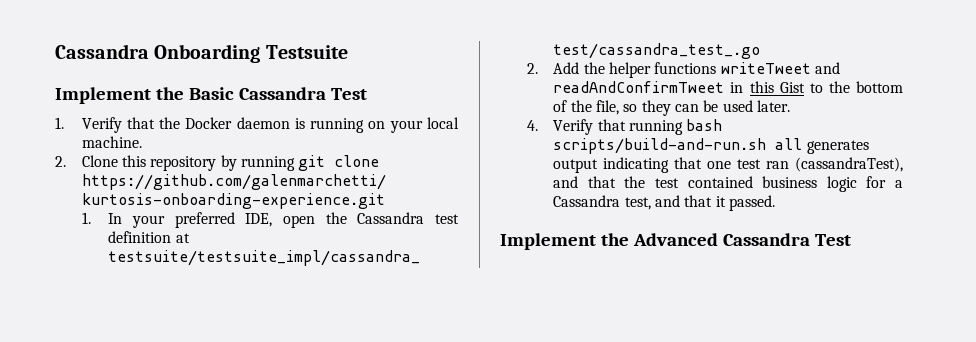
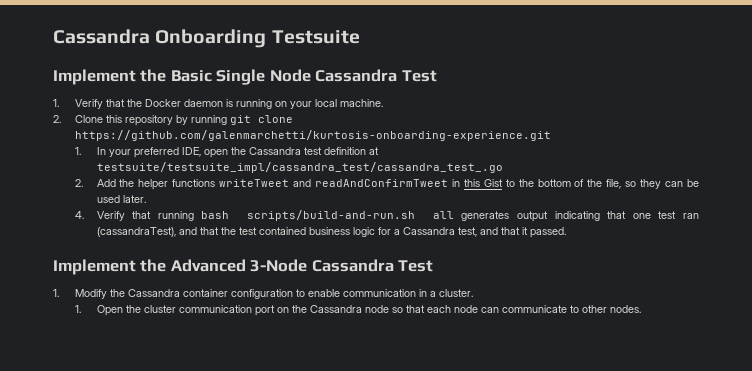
(234, 93) none -> [216,69,311,85] Single Node
[722,233,851,246] Cassandra Test -> [250,259,434,272] [53,289,473,299] [74,305,641,316] 3-Node Cassandra Test // 1. Modify the Cassandra container configuration to enable communication in a cluster. // 1. Open the cluster communication port on the Cassandra node so that each node can communicate to other nodes.

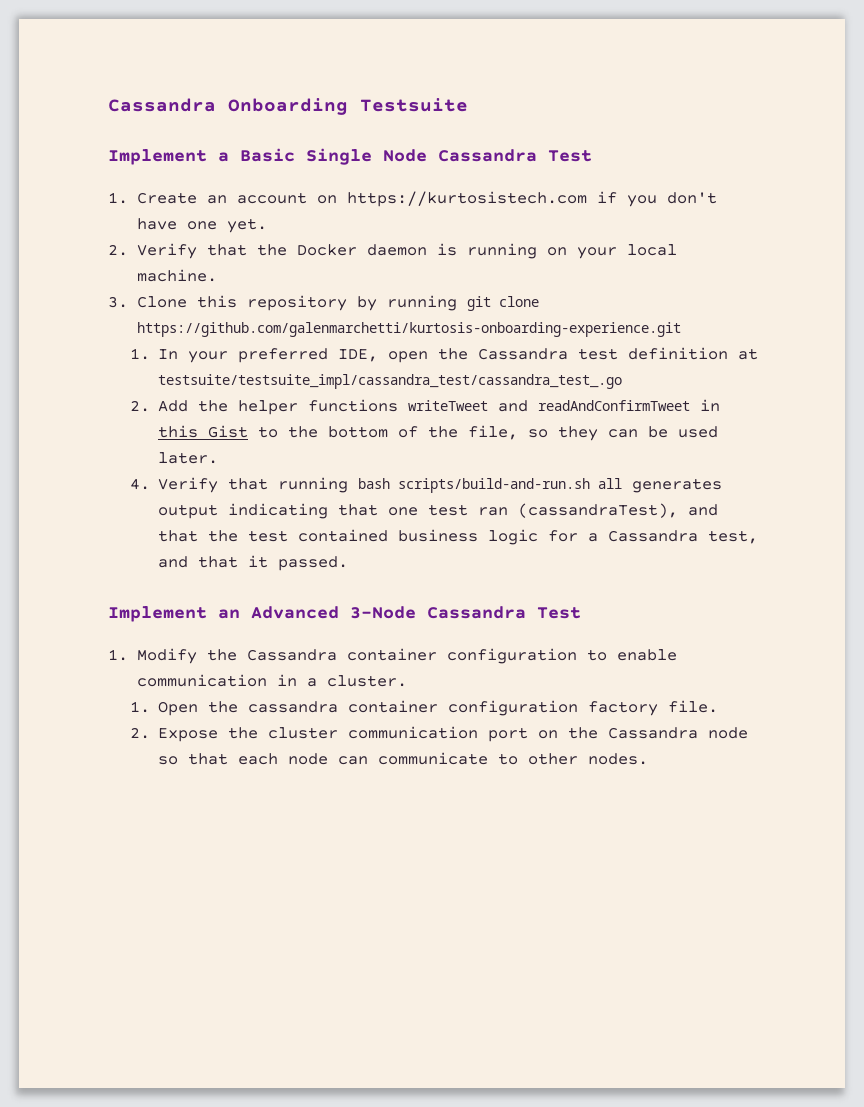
[140,69,167,82] the -> [218,152,229,162] a
(59, 103) none -> [136,191,717,207] [136,218,267,233] [108,244,128,256] Create an account on https://kurtosistech.com if you don't have one yet. // 2.
[53,115,61,123] 2. -> [108,296,128,308] 3.
[140,259,167,272] the -> [218,609,240,619] an
(141, 309) none -> [248,700,719,716] [129,727,259,742] cassandra container configuration factory file. // 2. Expose the

